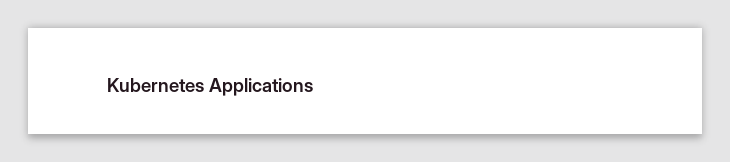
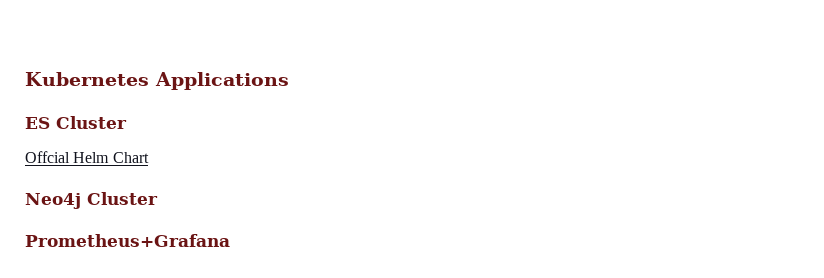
(313, 87) none -> [25,116,127,129] [25,151,149,163] [25,192,158,209] [25,234,230,247] // ES Cluster // Offcial Helm Chart // Neo4j Cluster // Prometheus+Grafana

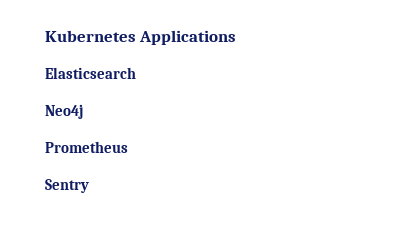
[25,116,127,129] [25,151,149,163] ES Cluster // Offcial Helm Chart -> [45,67,136,79] Elasticsearch
[87,192,158,205] [25,234,230,247] Cluster // Prometheus+Grafana -> [45,141,128,153] [45,179,89,193] // Prometheus // Sentry

